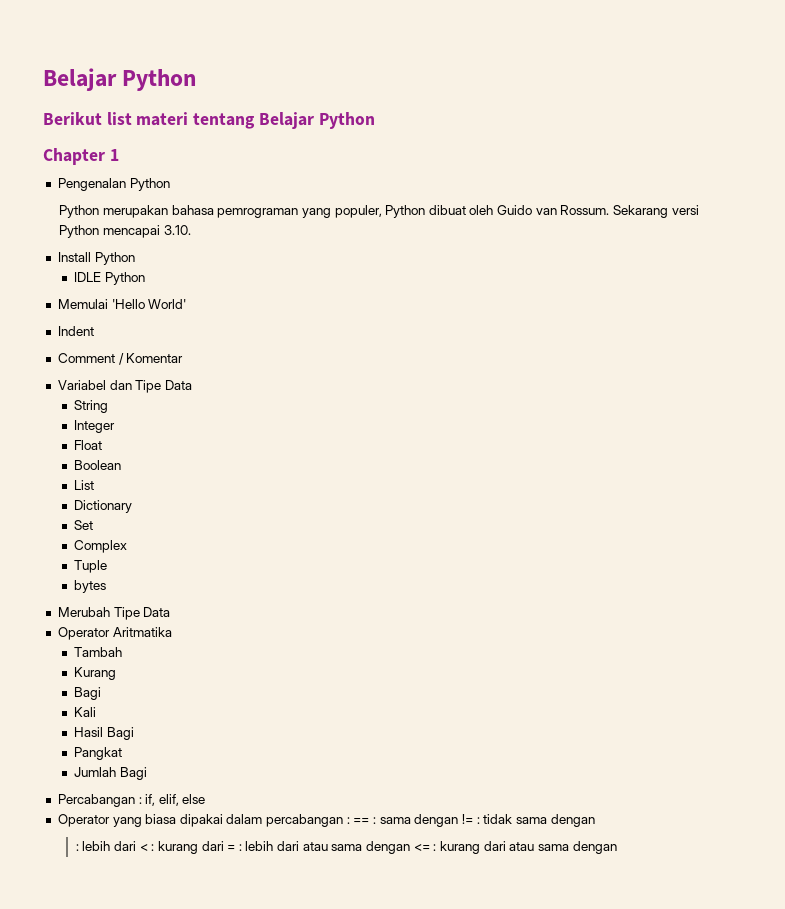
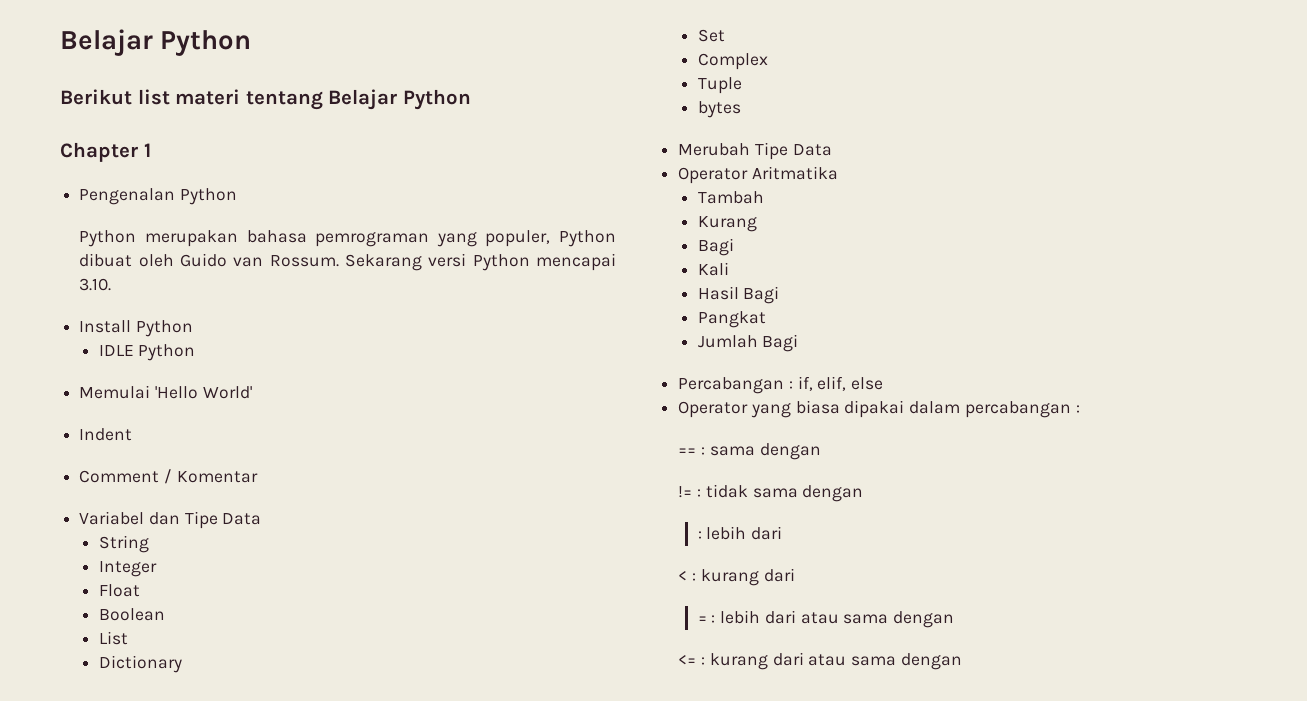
(350, 820) none -> (1080, 409) //
(459, 820) none -> (821, 451) //
(136, 846) none -> (783, 533) //
(224, 846) none -> (795, 575) //
(411, 847) none -> (955, 619) //

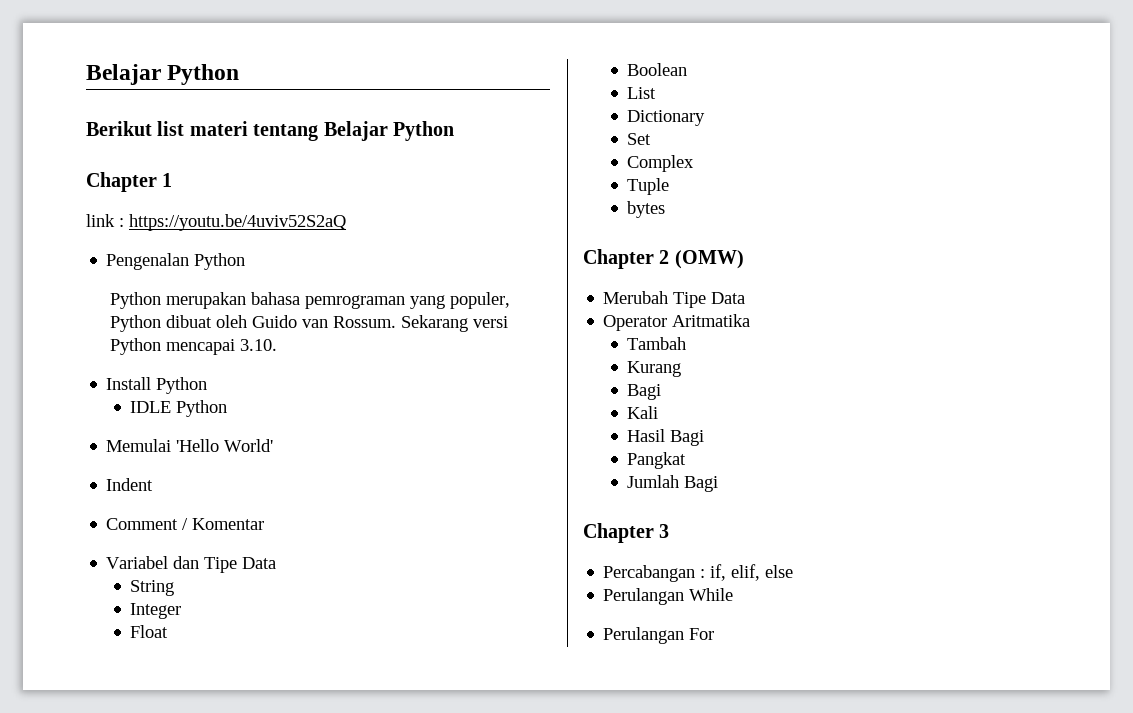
(151, 150) none -> [86,214,347,231] // link : https://youtu.be/4uviv52S2aQ
(741, 109) none -> [583,249,744,269] // Chapter 2 (OMW)
(799, 343) none -> [583,523,670,543] // Chapter 3
[678,400,1080,418] [678,443,821,460] [678,484,864,502] [697,526,783,540] [678,568,795,586] [697,610,955,628] [678,652,962,670] Operator yang biasa dipakai dalam percabangan : // == : sama dengan // != : tidak sama dengan // : lebih dari // < : kurang dari // = : lebih dari atau sama dengan // <= : kurang dari atau sama dengan -> [603,588,734,605] [603,627,715,644] Perulangan While // Perulangan For

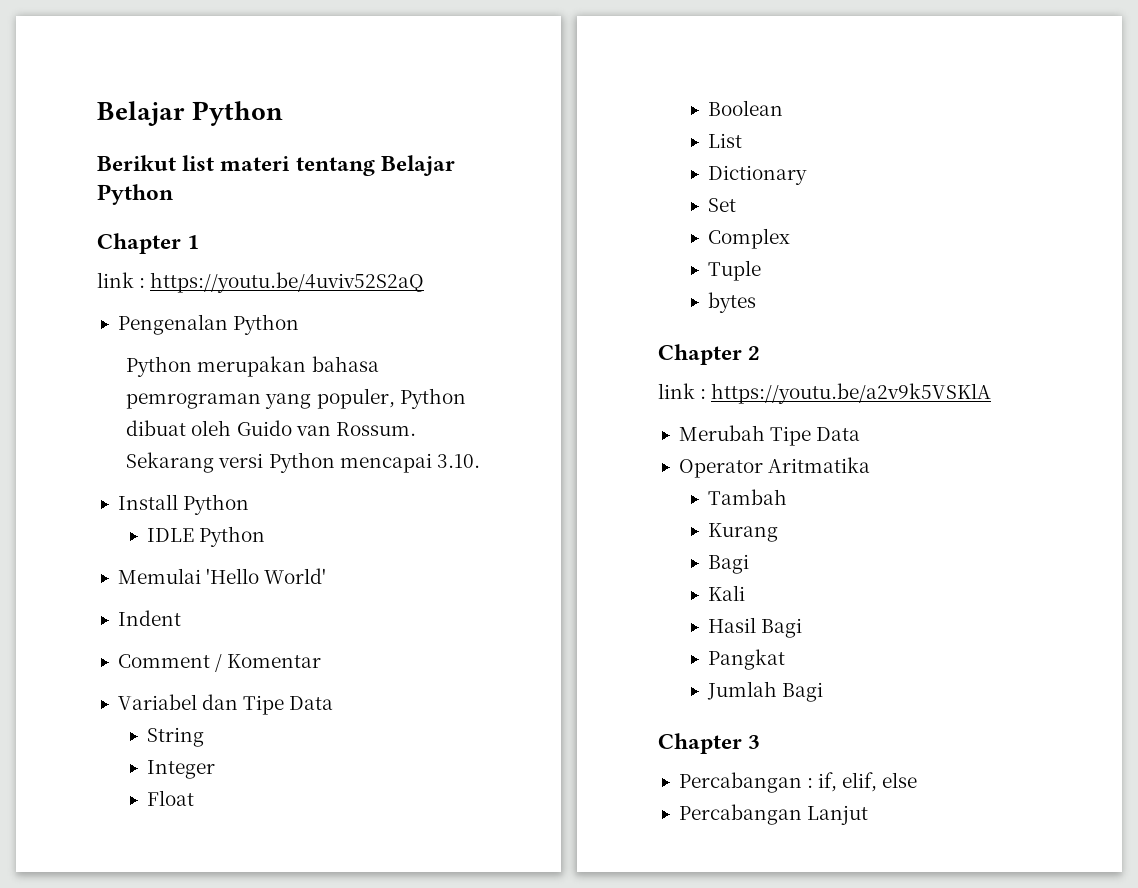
[674,250,744,269] (OMW) -> [658,383,992,404] // link : https://youtu.be/a2v9k5VSKlA
[603,588,734,605] [603,627,715,644] Perulangan While // Perulangan For -> [678,804,869,825] Percabangan Lanjut

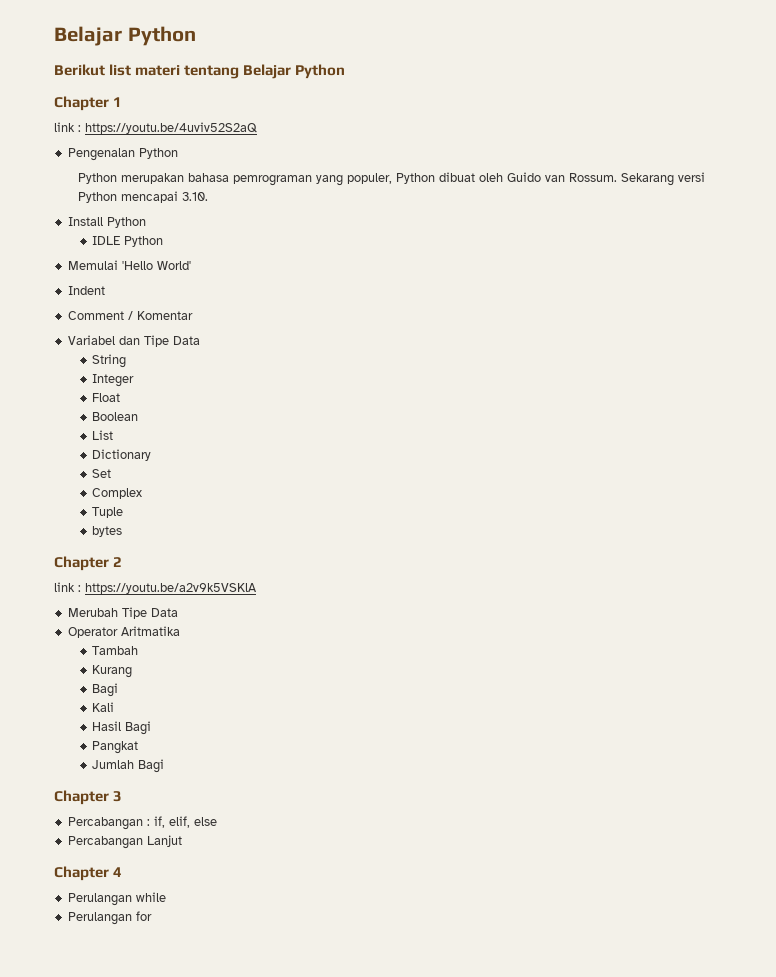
(869, 815) none -> [54,866,123,881] [67,892,166,906] [67,911,152,925] // Chapter 4 // Perulangan while // Perulangan for

